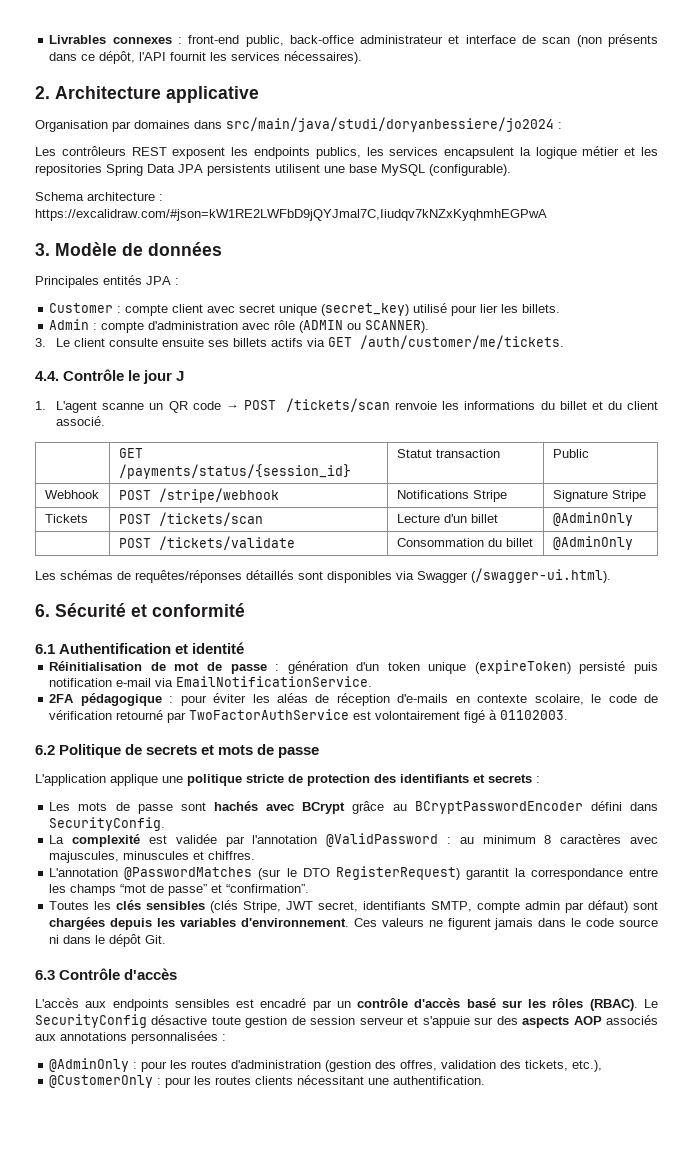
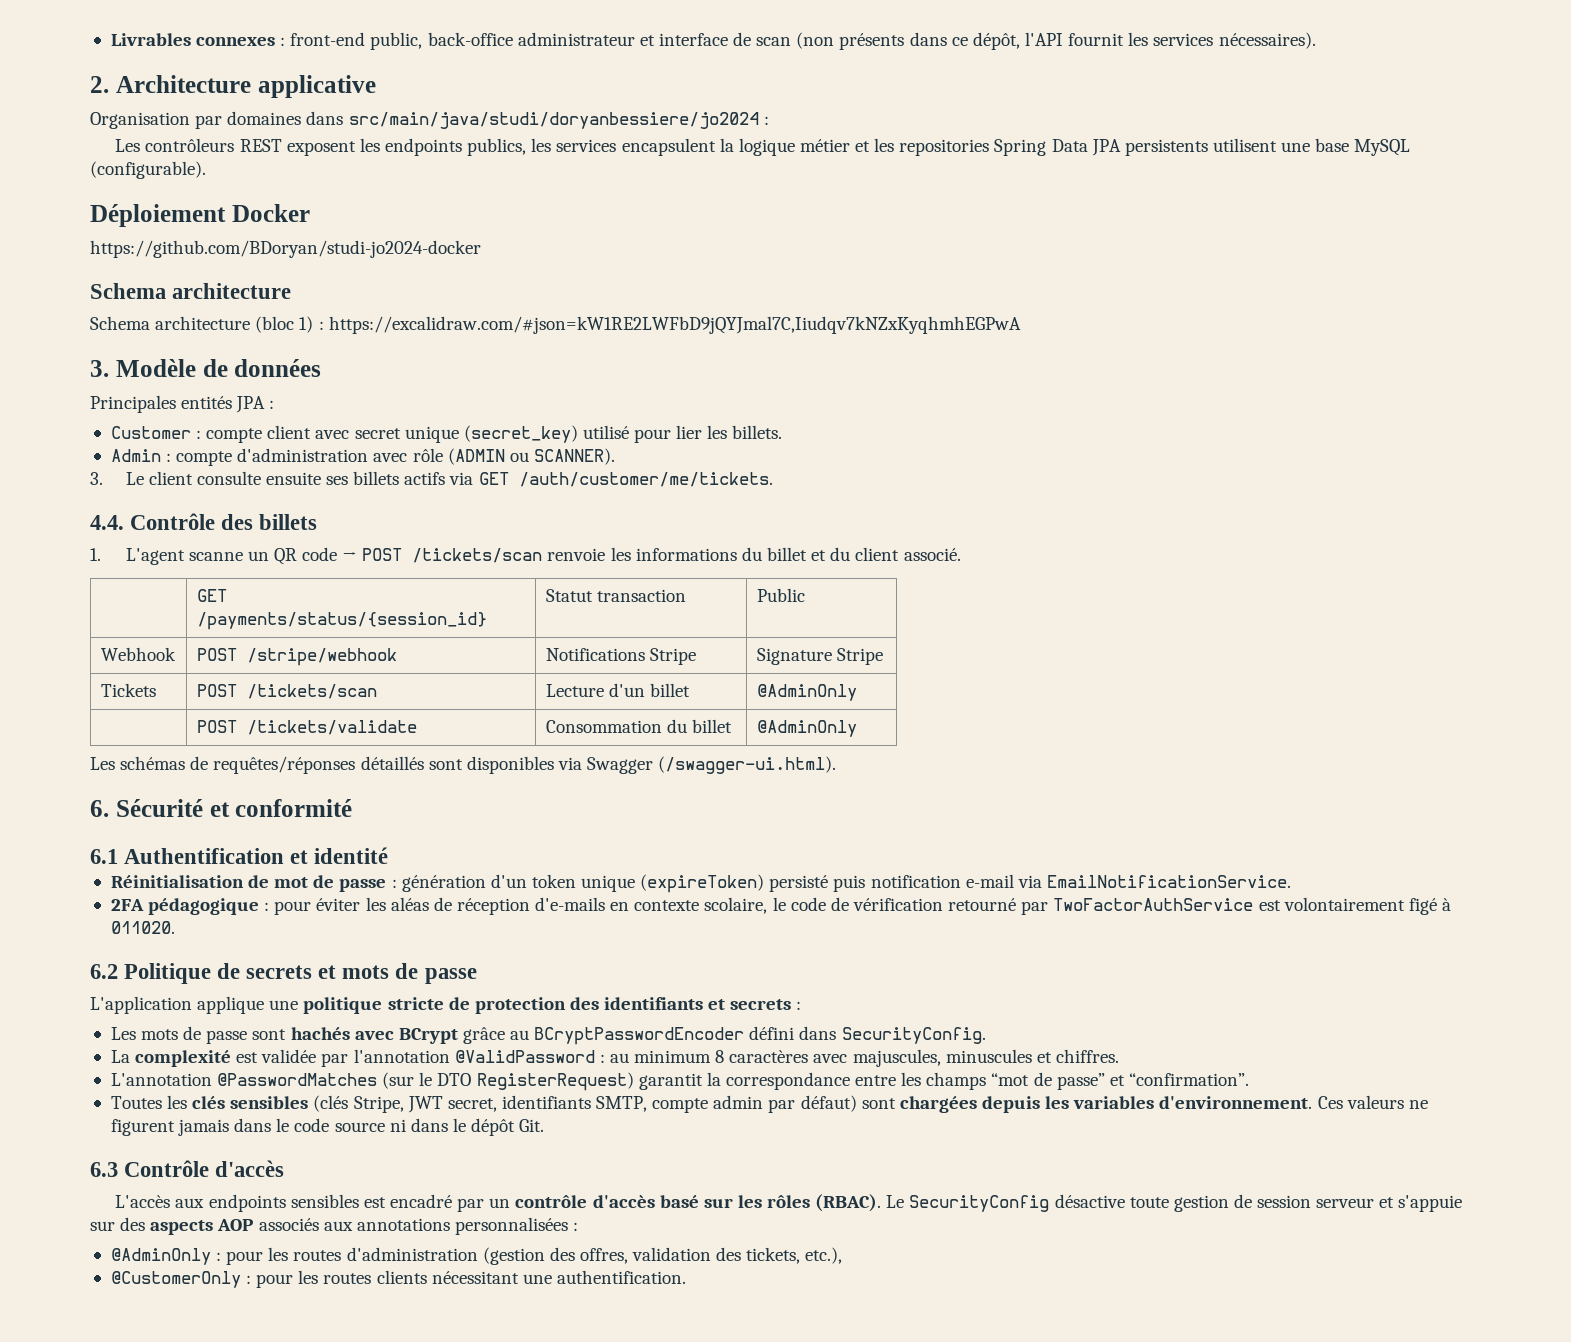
[35,192,155,201] // Schema architecture -> [90,204,310,227] [90,240,481,258] [90,283,292,299] [90,316,314,333] // Déploiement Docker // https://github.com/BDoryan/studi-jo2024-docker // Schema architecture // Schema architecture (bloc 1)
[128,370,185,384] le jour J -> [221,514,318,530] des billets
[500,710,569,720] 01102003. -> [110,921,175,934] 011020.

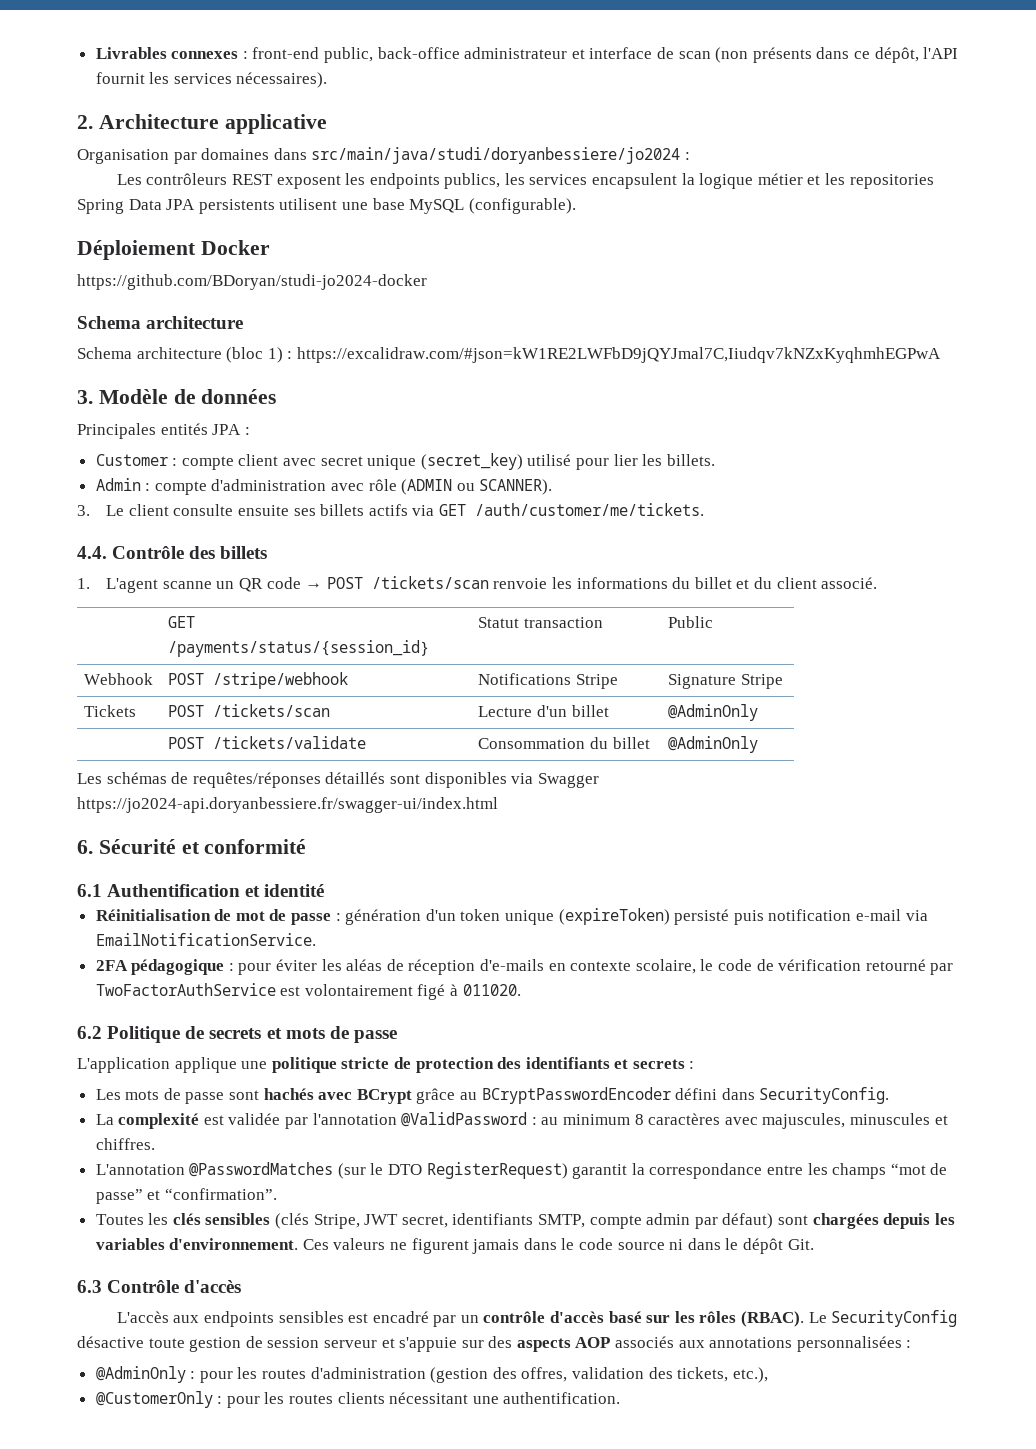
[658,756,837,774] (/swagger-ui.html). -> [77,797,498,813] https://jo2024-api.doryanbessiere.fr/swagger-ui/index.html

